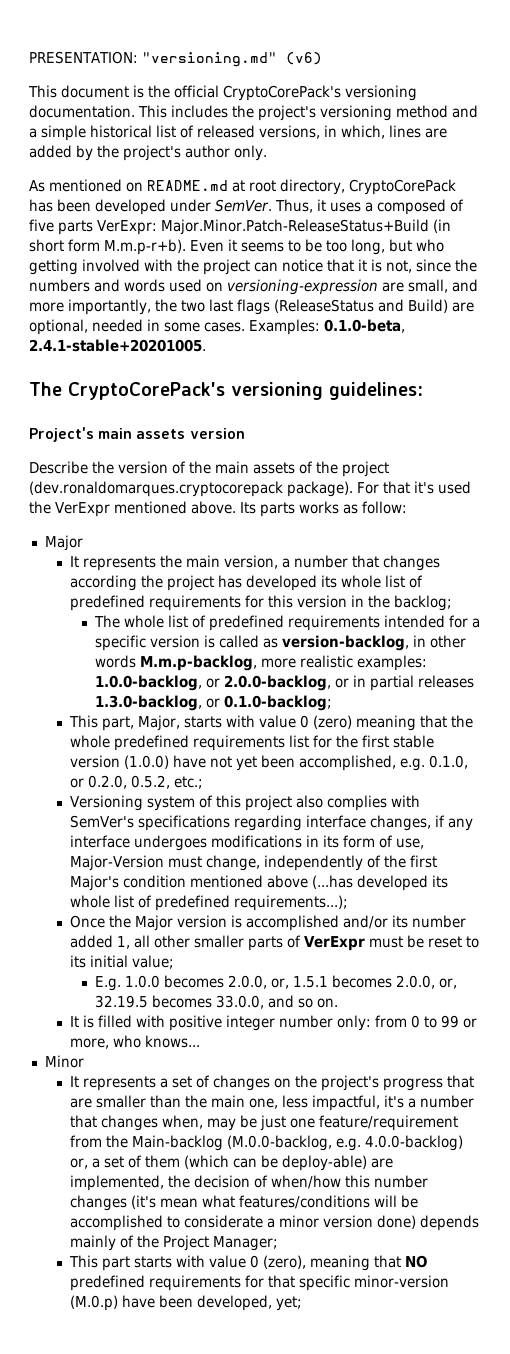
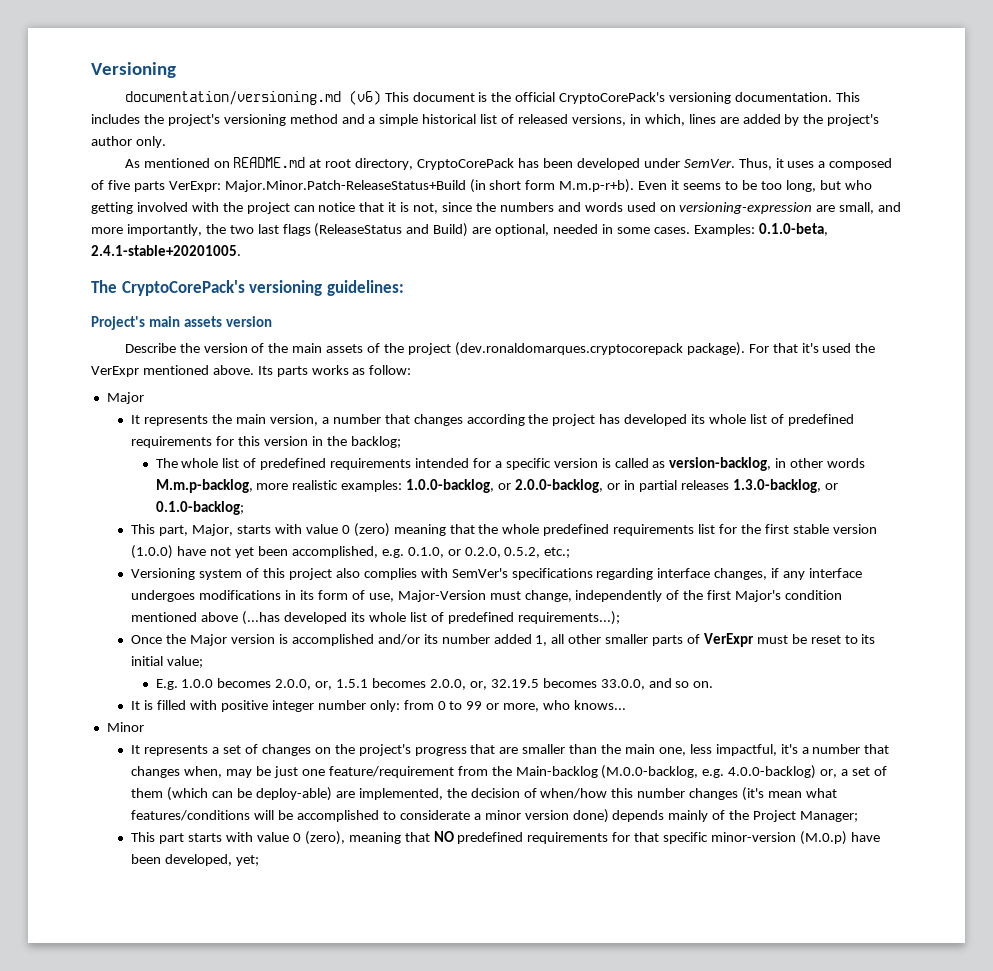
[29,51,277,67] PRESENTATION: "versioning.md" -> [91,62,176,78] [124,91,341,105] Versioning // documentation/versioning.md
(322, 58) // -> (381, 97) none

